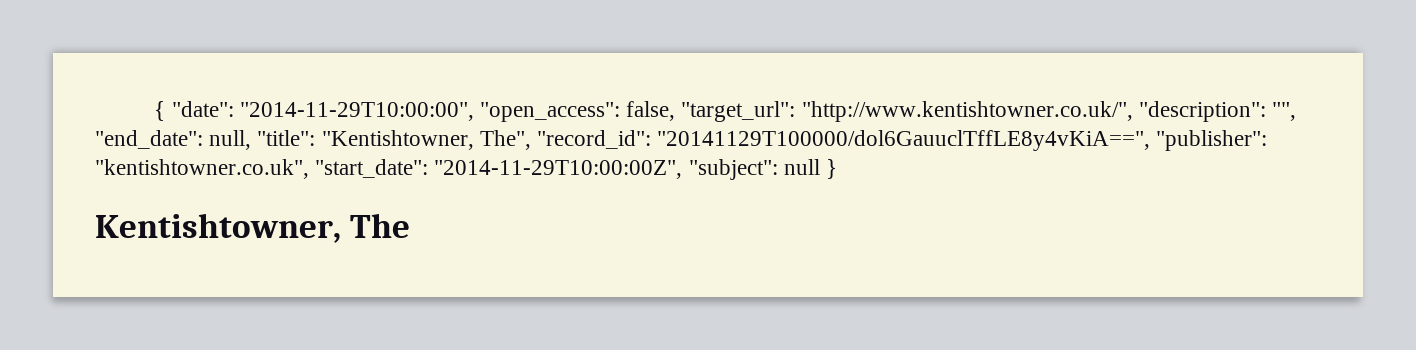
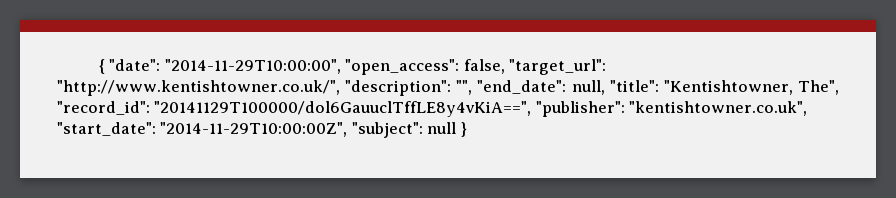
[95,213,411,243] // Kentishtowner, The -> (467, 129) none

